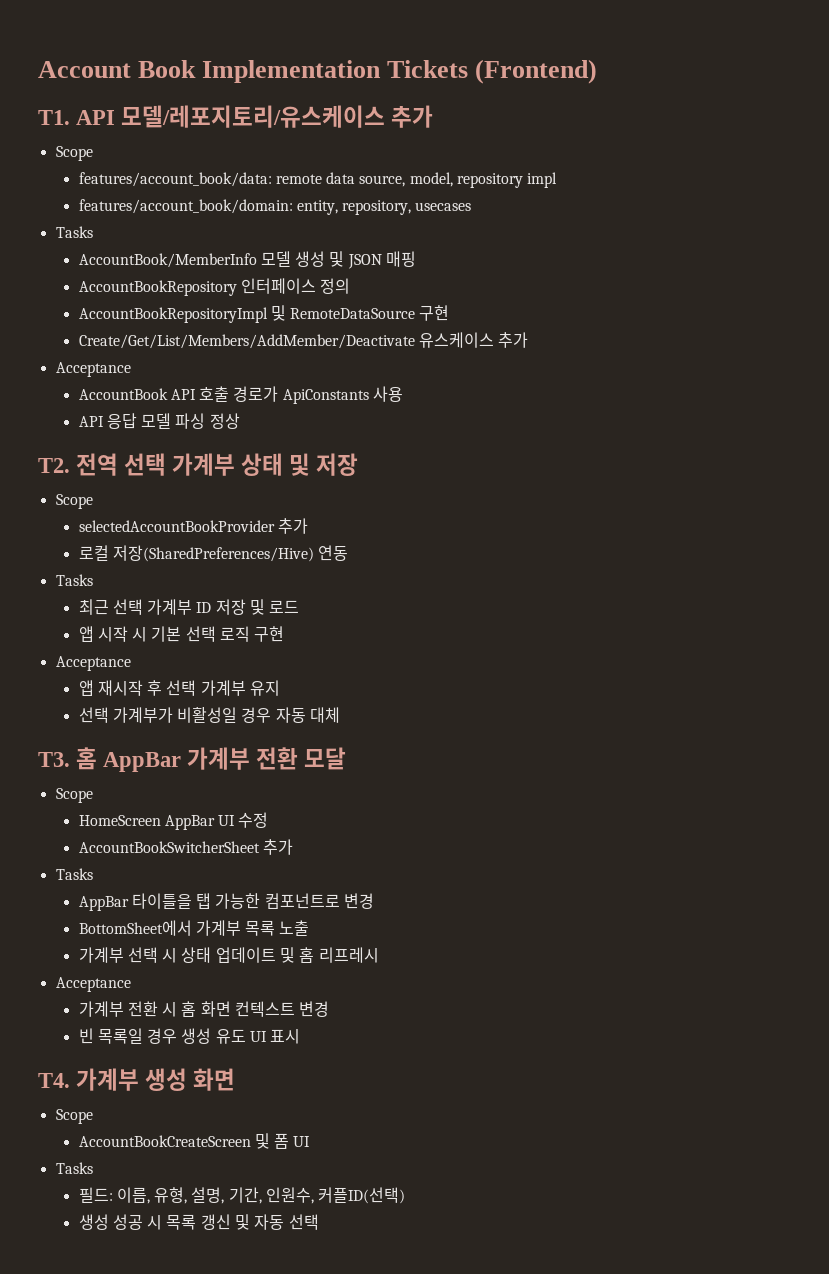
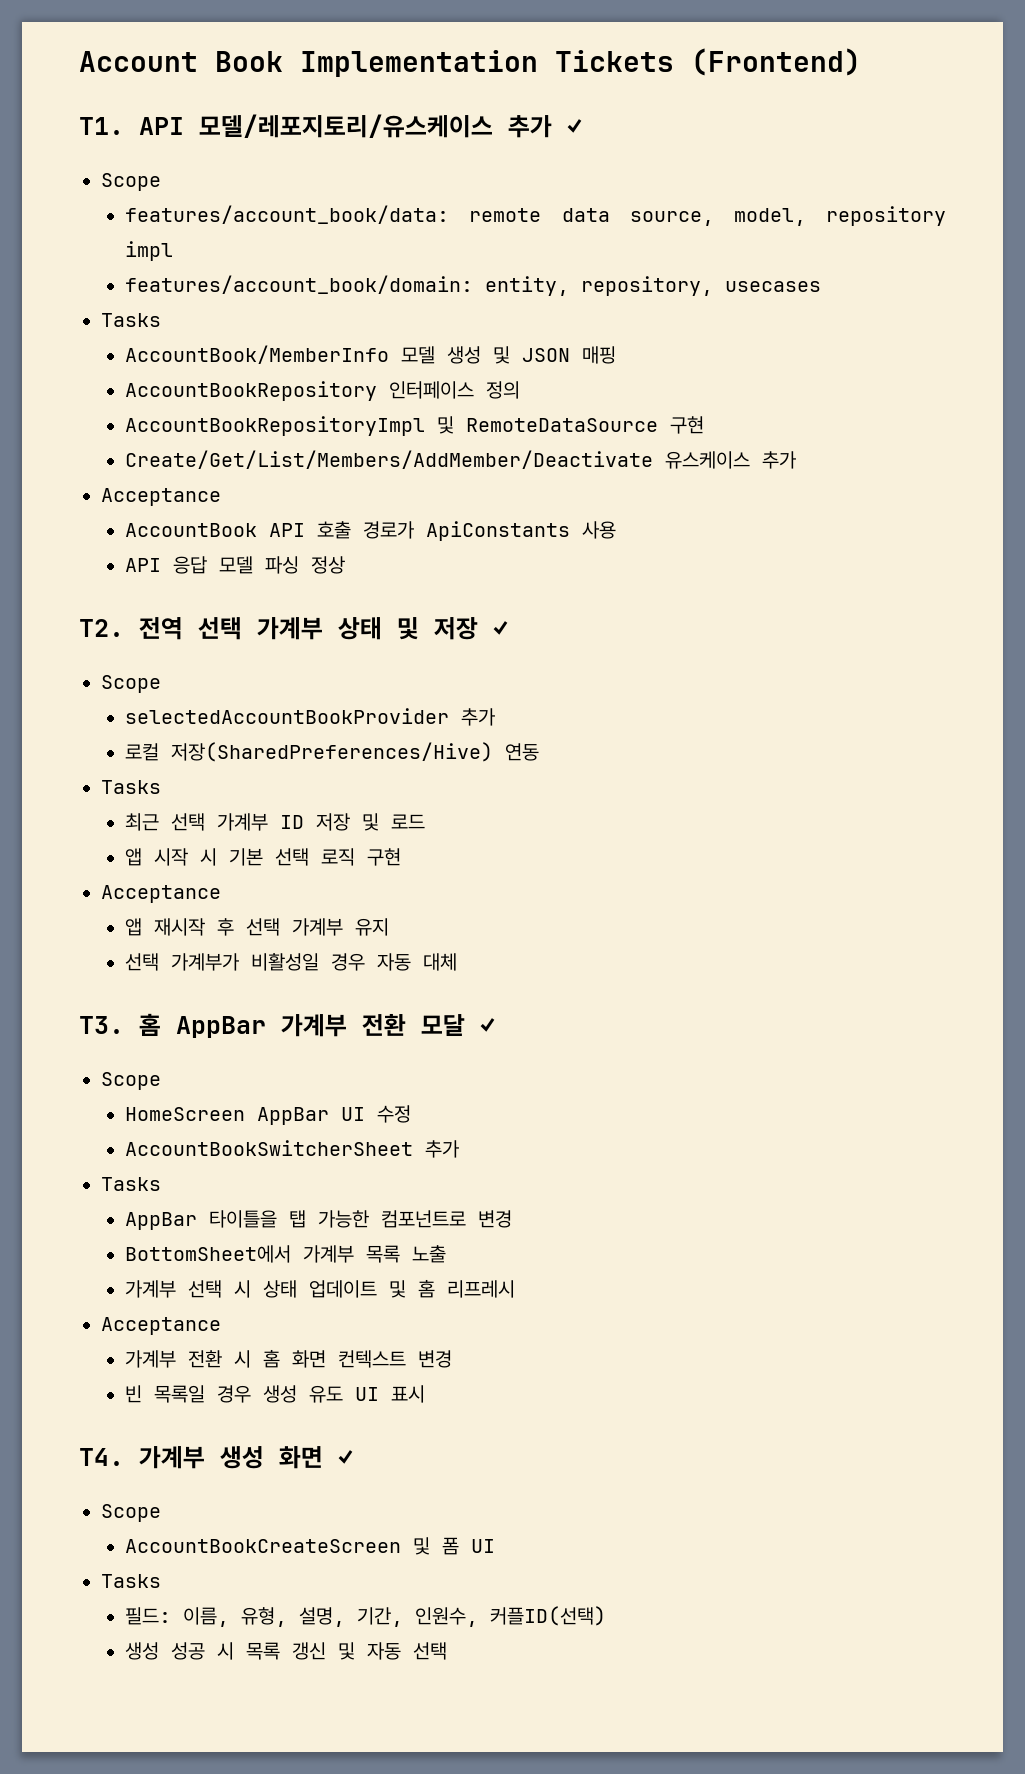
(434, 116) none -> [567,119,582,135] ✓
(359, 464) none -> [493,621,508,637] ✓
(347, 758) none -> [480,1018,495,1034] ✓
(236, 1079) none -> [338,1450,353,1466] ✓

